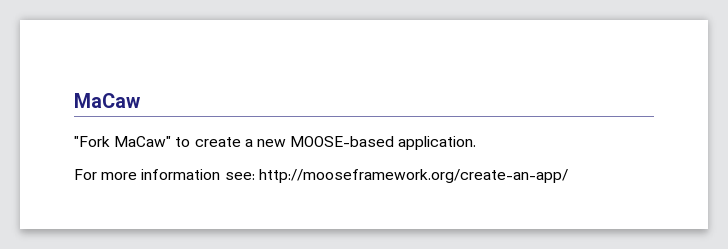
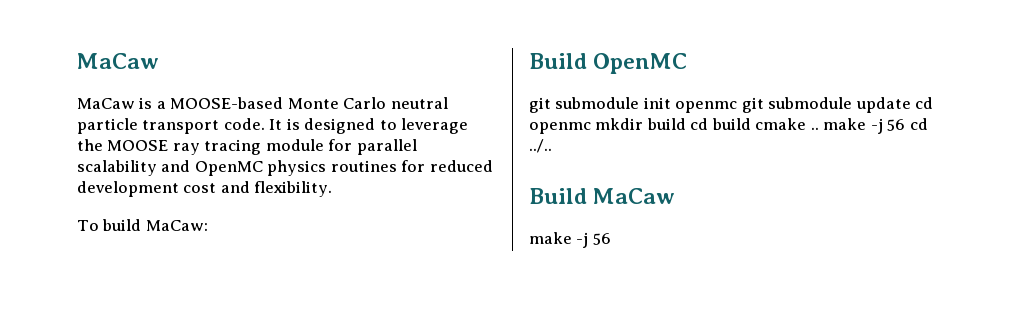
[74,93,140,108] [74,136,477,150] [74,169,568,183] MaCaw // "Fork MaCaw" to create a new MOOSE-based application. // For more information see: http://mooseframework.org/create-an-app/ -> [77,53,159,69] [77,97,448,109] [77,118,469,134] [77,139,417,155] [77,160,493,176] [77,181,333,197] [77,219,208,231] [529,53,688,74] [529,97,934,113] [529,118,928,134] [529,139,552,153] [529,188,676,204] [529,232,611,248] MaCaw // MaCaw is a MOOSE-based Monte Carlo neutral particle transport code. It is designed to leverage the MOOSE ray tracing module for parallel scalability and OpenMC physics routines for reduced development cost and flexibility. // To build MaCaw: // Build OpenMC // git submodule init openmc git submodule update cd openmc mkdir build cd build cmake .. make -j 56 cd ../.. // Build MaCaw // make -j 56

